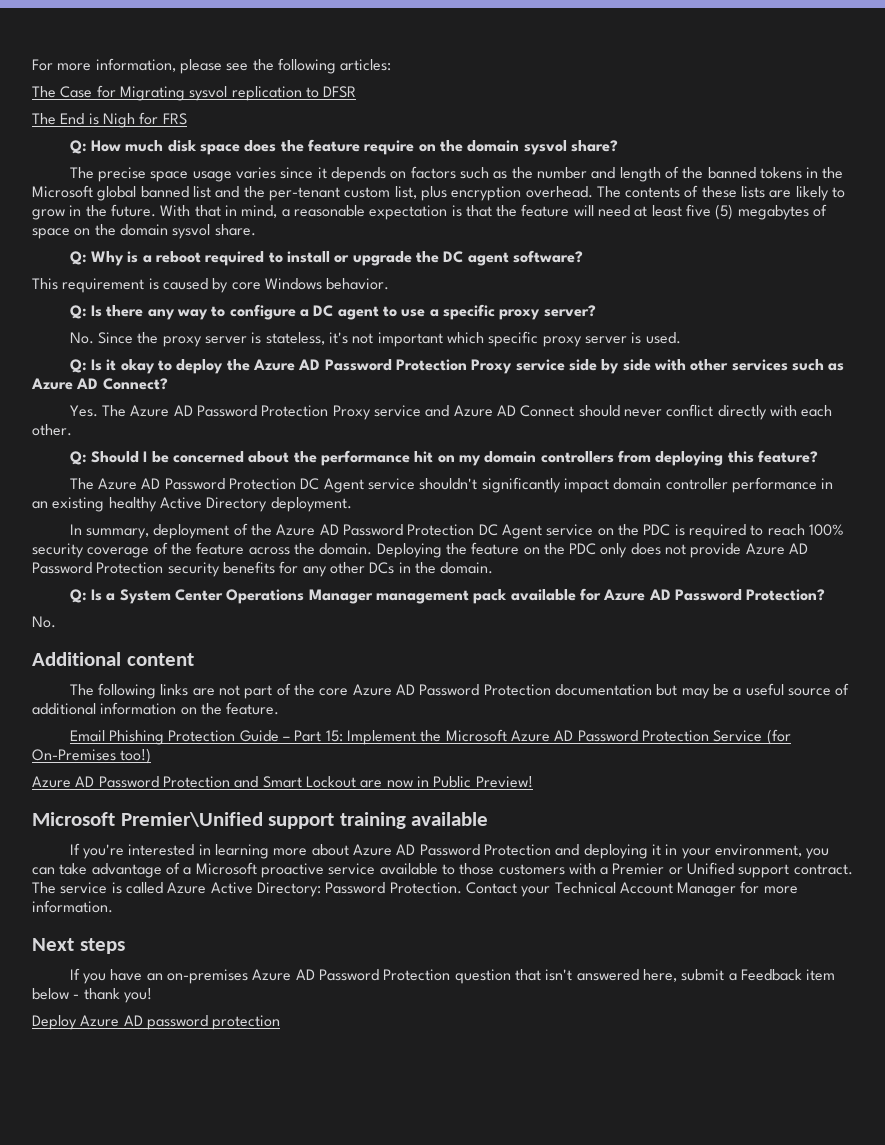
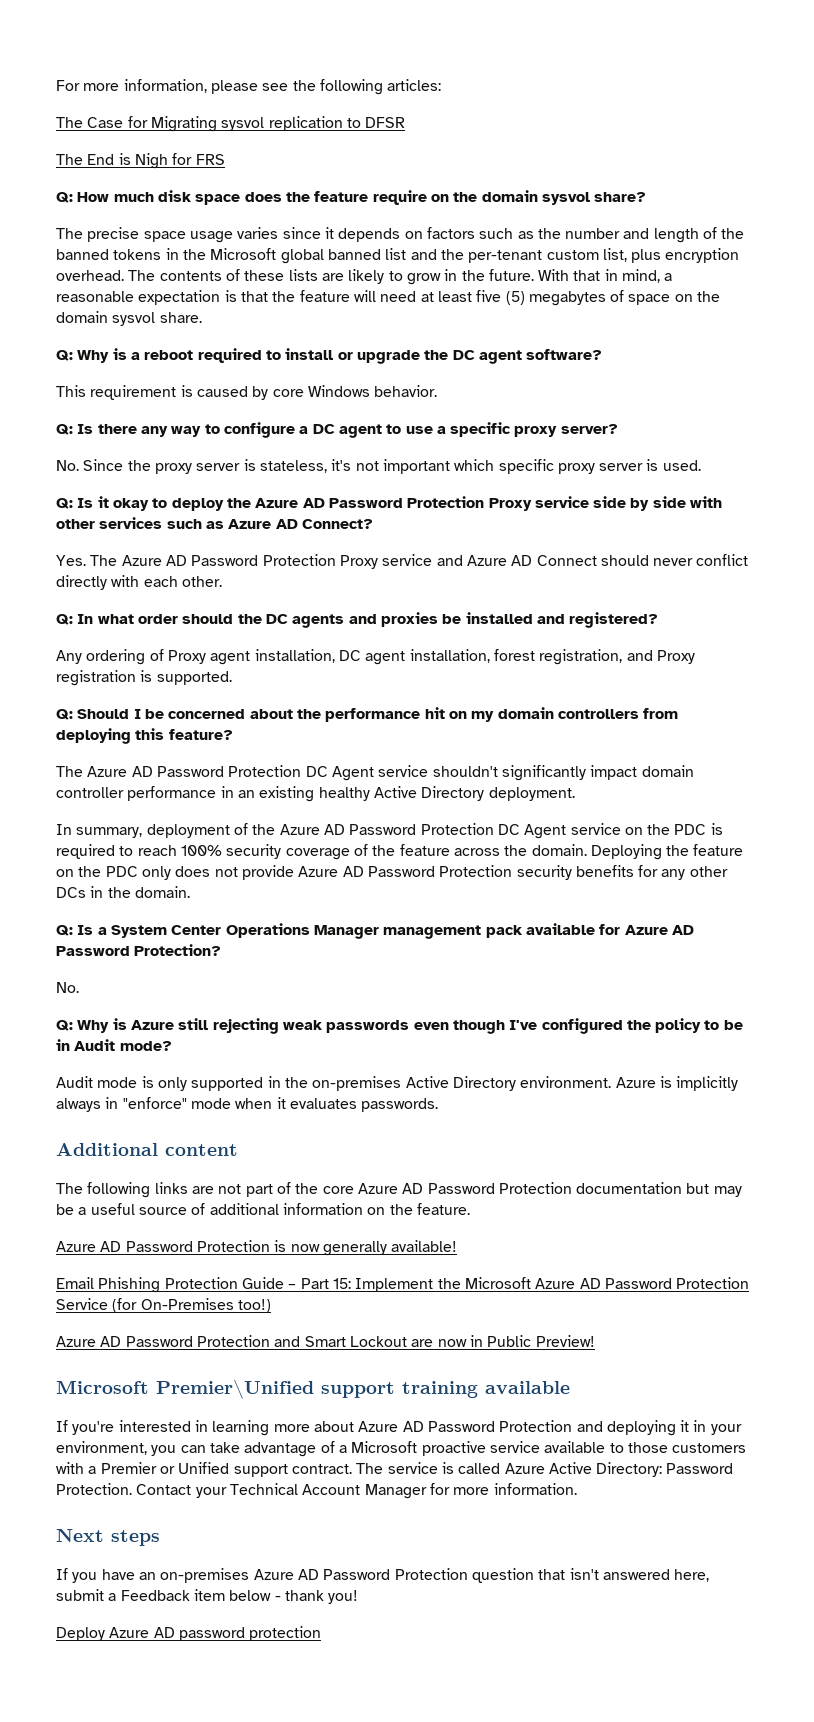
(72, 430) none -> [56,612,659,628] [56,649,695,665] [56,670,232,686] // Q: In what order should the DC agents and proxies be installed and registered? // Any ordering of Proxy agent installation, DC agent installation, forest registration, and Proxy registration is supported.
(56, 622) none -> [56,1018,743,1034] [56,1039,172,1051] [56,1076,739,1091] [56,1097,439,1112] // Q: Why is Azure still rejecting weak passwords even though I've configured the policy to be in Audit mode? // Audit mode is only supported in the on-premises Active Directory environment. Azure is implicitly always in "enforce" mode when it evaluates passwords.
(280, 708) none -> [56,1240,458,1256] // Azure AD Password Protection is now generally available!

